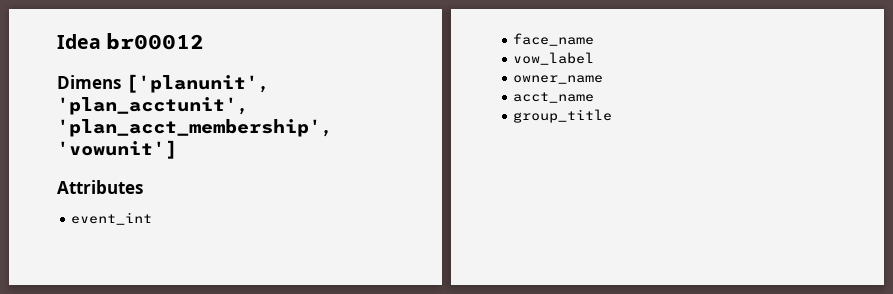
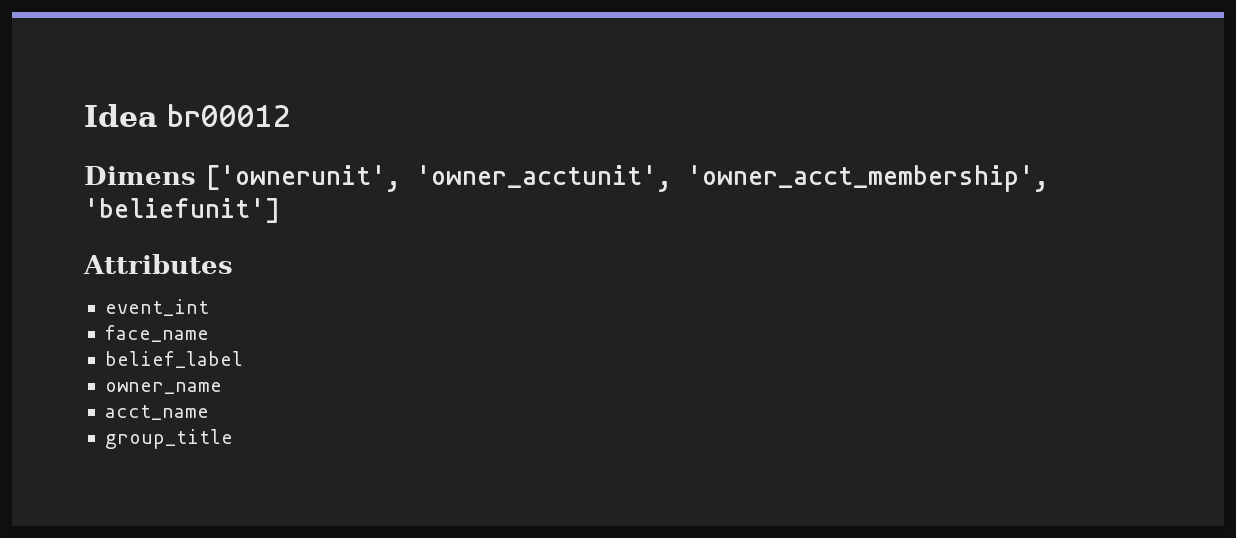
[125,74,270,93] [57,97,249,115] [57,119,333,137] [57,140,177,159] ['planunit', 'plan_acctunit', 'plan_acct_membership', 'vowunit'] -> [205,165,1049,192] [84,198,280,223] ['ownerunit', 'owner_acctunit', 'owner_acct_membership', 'beliefunit']
[512,52,594,65] vow_label -> [104,351,243,368] belief_label

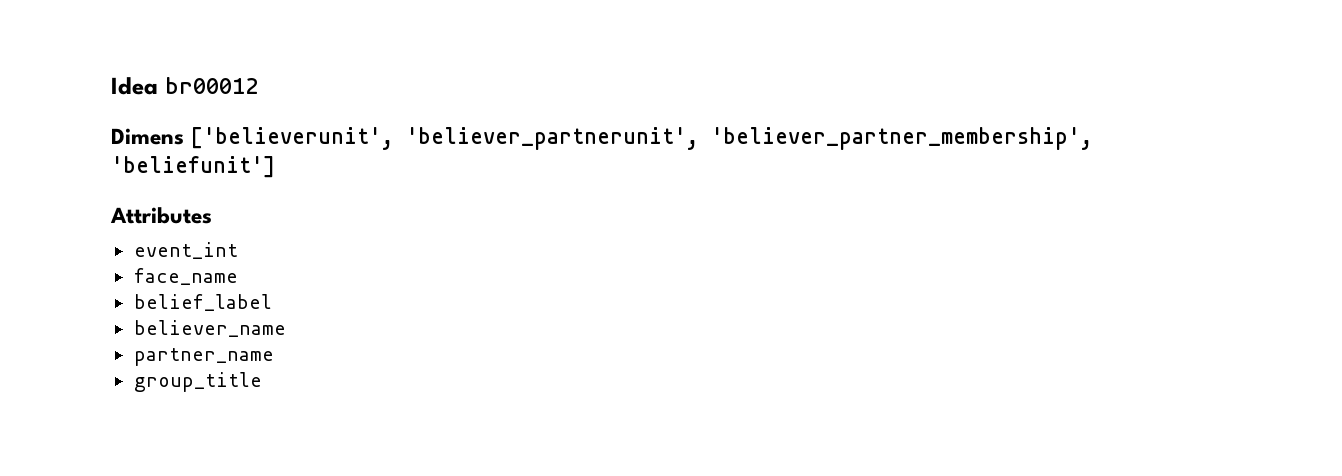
[205,165,1049,192] ['ownerunit', 'owner_acctunit', 'owner_acct_membership', -> [190,127,1094,150] ['believerunit', 'believer_partnerunit', 'believer_partner_membership',
[104,382,222,394] [104,405,209,420] owner_name // acct_name -> [134,320,287,337] [134,348,275,366] believer_name // partner_name

